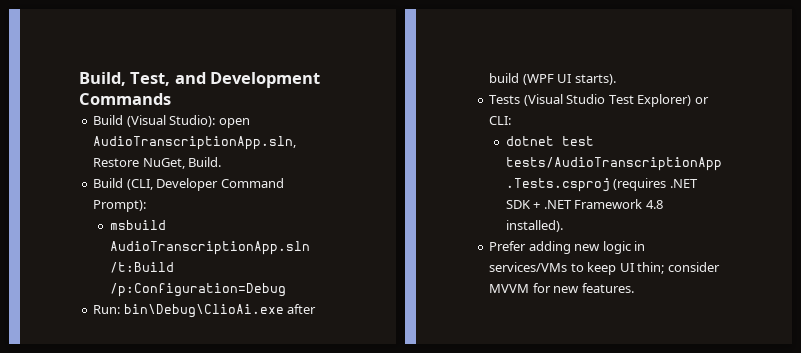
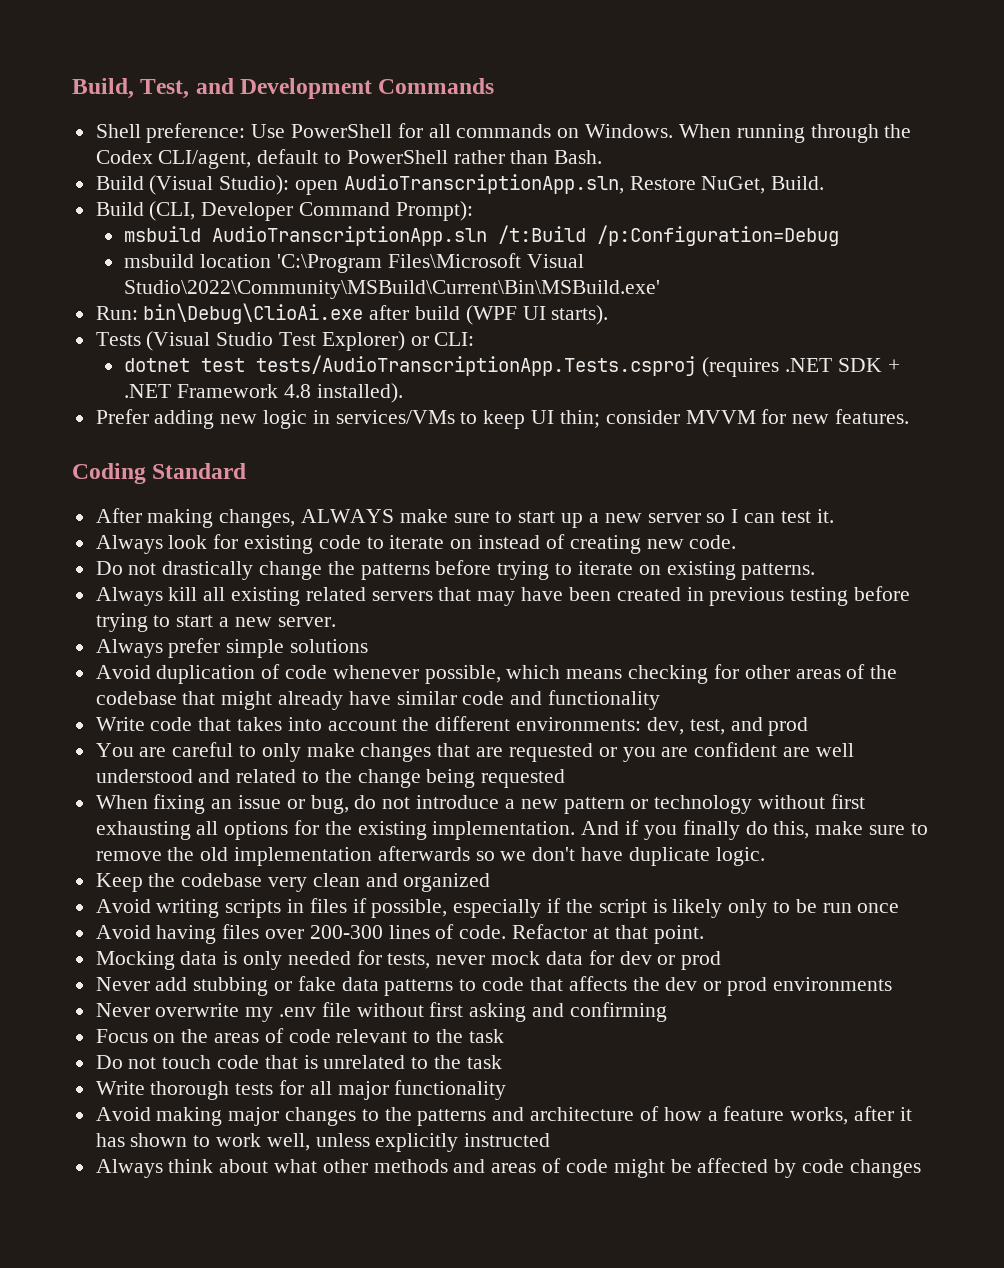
(171, 99) none -> [95,123,912,143] [95,149,603,169] // Shell preference: Use PowerShell for all commands on Windows. When running through the Codex CLI/agent, default to PowerShell rather than Bash.
(286, 290) none -> [124,253,584,273] [124,280,661,299] // msbuild location 'C:\Program Files\Microsoft Visual Studio\2022\Community\MSBuild\Current\Bin\MSBuild.exe'
(634, 288) none -> [72,463,247,484] [95,508,834,528] [95,534,737,554] [95,560,816,580] [95,586,910,606] [95,613,336,632] [95,638,369,658] [95,664,898,684] [95,690,661,710] [95,716,809,736] [95,742,854,762] [95,769,566,788] [95,794,865,814] [95,820,928,840] [95,846,765,866] [95,873,491,892] [95,898,900,918] [95,924,704,944] [95,950,722,970] [95,976,892,996] [95,1002,667,1022] [95,1028,504,1043] [95,1055,502,1069] [95,1080,507,1100] [95,1106,912,1126] [95,1133,551,1152] [95,1158,921,1178] // Coding Standard // After making changes, ALWAYS make sure to start up a new server so I can test it. // Always look for existing code to iterate on instead of creating new code. // Do not drastically change the patterns before trying to iterate on existing patterns. // Always kill all existing related servers that may have been created in previous testing before trying to start a new server. // Always prefer simple solutions // Avoid duplication of code whenever possible, which means checking for other areas of the codebase that might already have similar code and functionality // Write code that takes into account the different environments: dev, test, and prod // You are careful to only make changes that are requested or you are confident are well understood and related to the change being requested // When fixing an issue or bug, do not introduce a new pattern or technology without first exhausting all options for the existing implementation. And if you finally do this, make sure to remove the old implementation afterwards so we don't have duplicate logic. // Keep the codebase very clean and organized // Avoid writing scripts in files if possible, especially if the script is likely only to be run once // Avoid having files over 200-300 lines of code. Refactor at that point. // Mocking data is only needed for tests, never mock data for dev or prod // Never add stubbing or fake data patterns to code that affects the dev or prod environments // Never overwrite my .env file without first asking and confirming // Focus on the areas of code relevant to the task // Do not touch code that is unrelated to the task // Write thorough tests for all major functionality // Avoid making major changes to the patterns and architecture of how a feature works, after it has shown to work well, unless explicitly instructed // Always think about what other methods and areas of code might be affected by code changes

